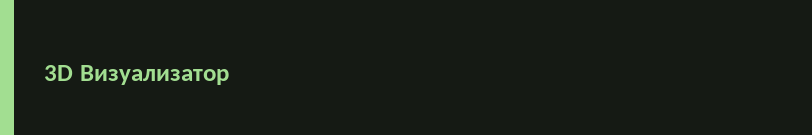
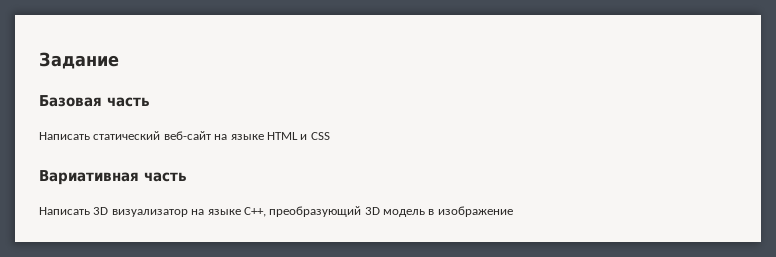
[44,65,229,85] 3D Визуализатор -> [39,52,119,69] [39,95,150,107] [39,131,330,140] [39,170,187,185] [39,206,513,217] Задание // Базовая часть // Написать статический веб-сайт на языке HTML и CSS // Вариативная часть // Написать 3D визуализатор на языке C++, преобразующий 3D модель в изображение

